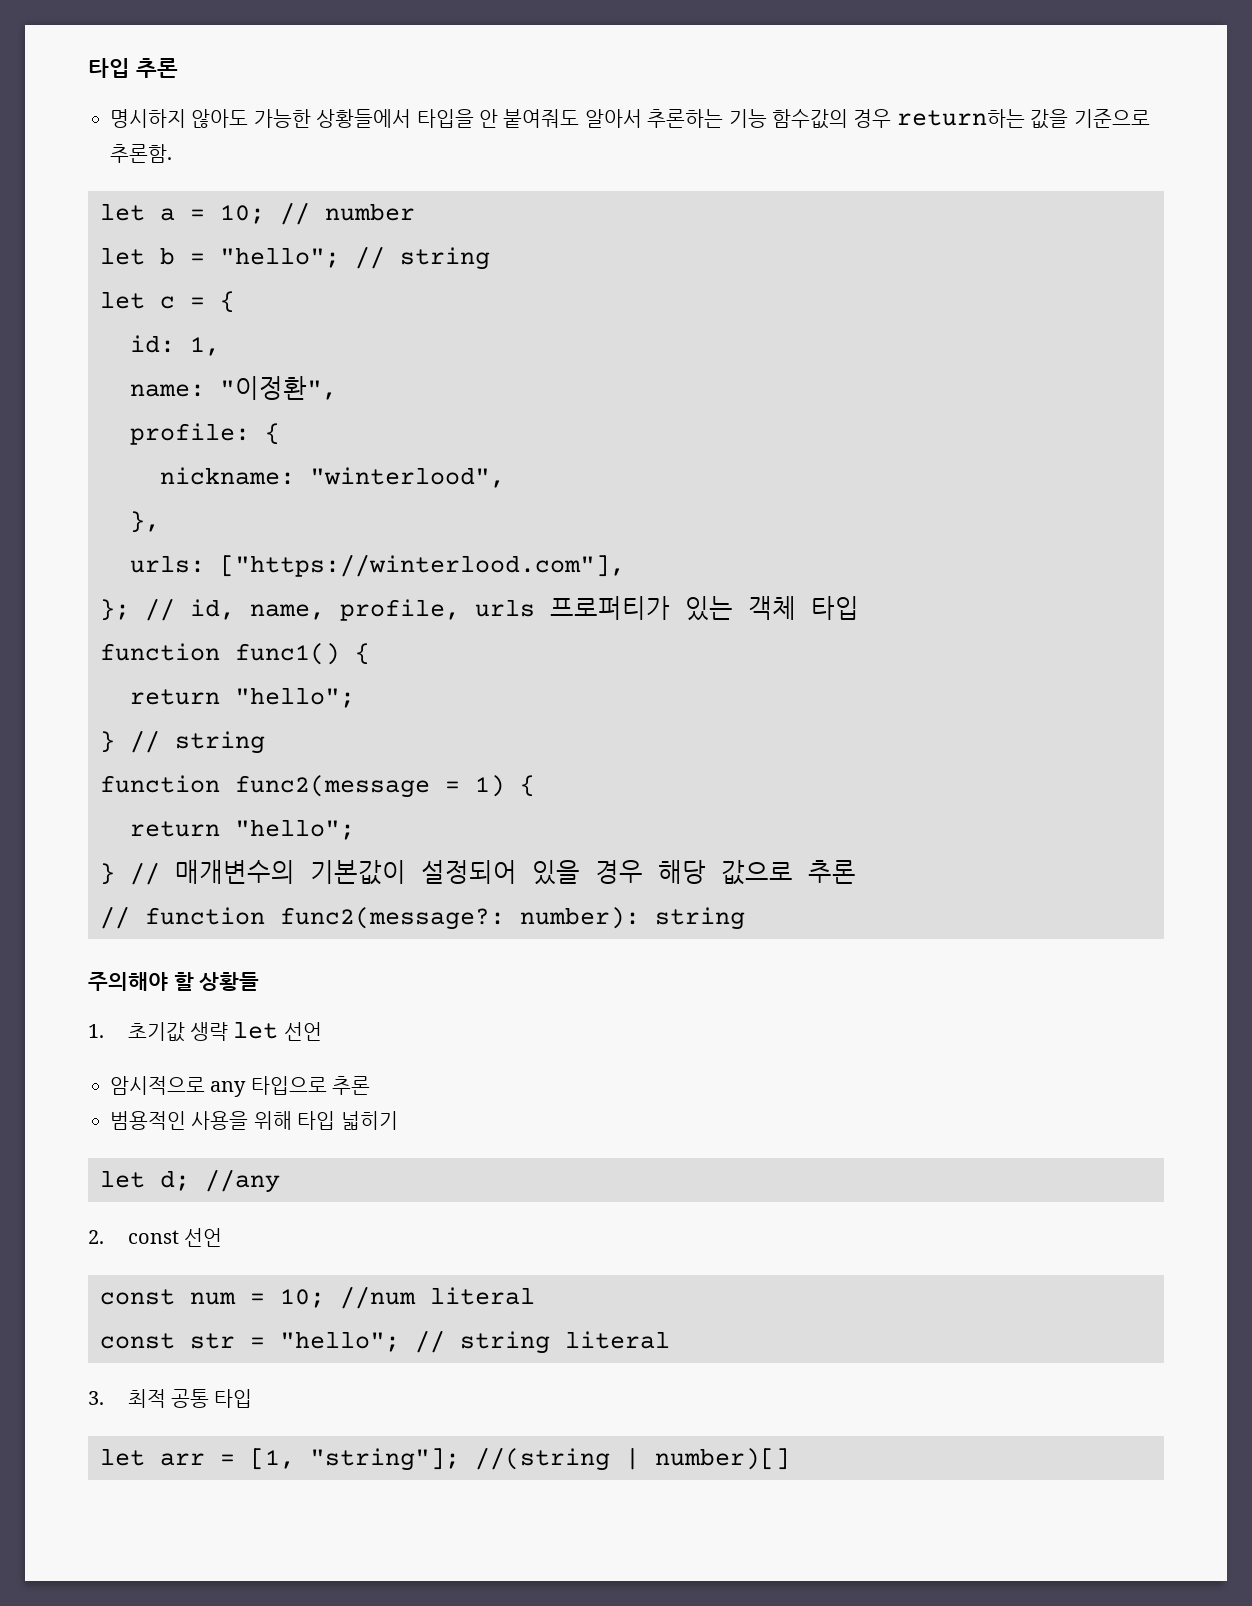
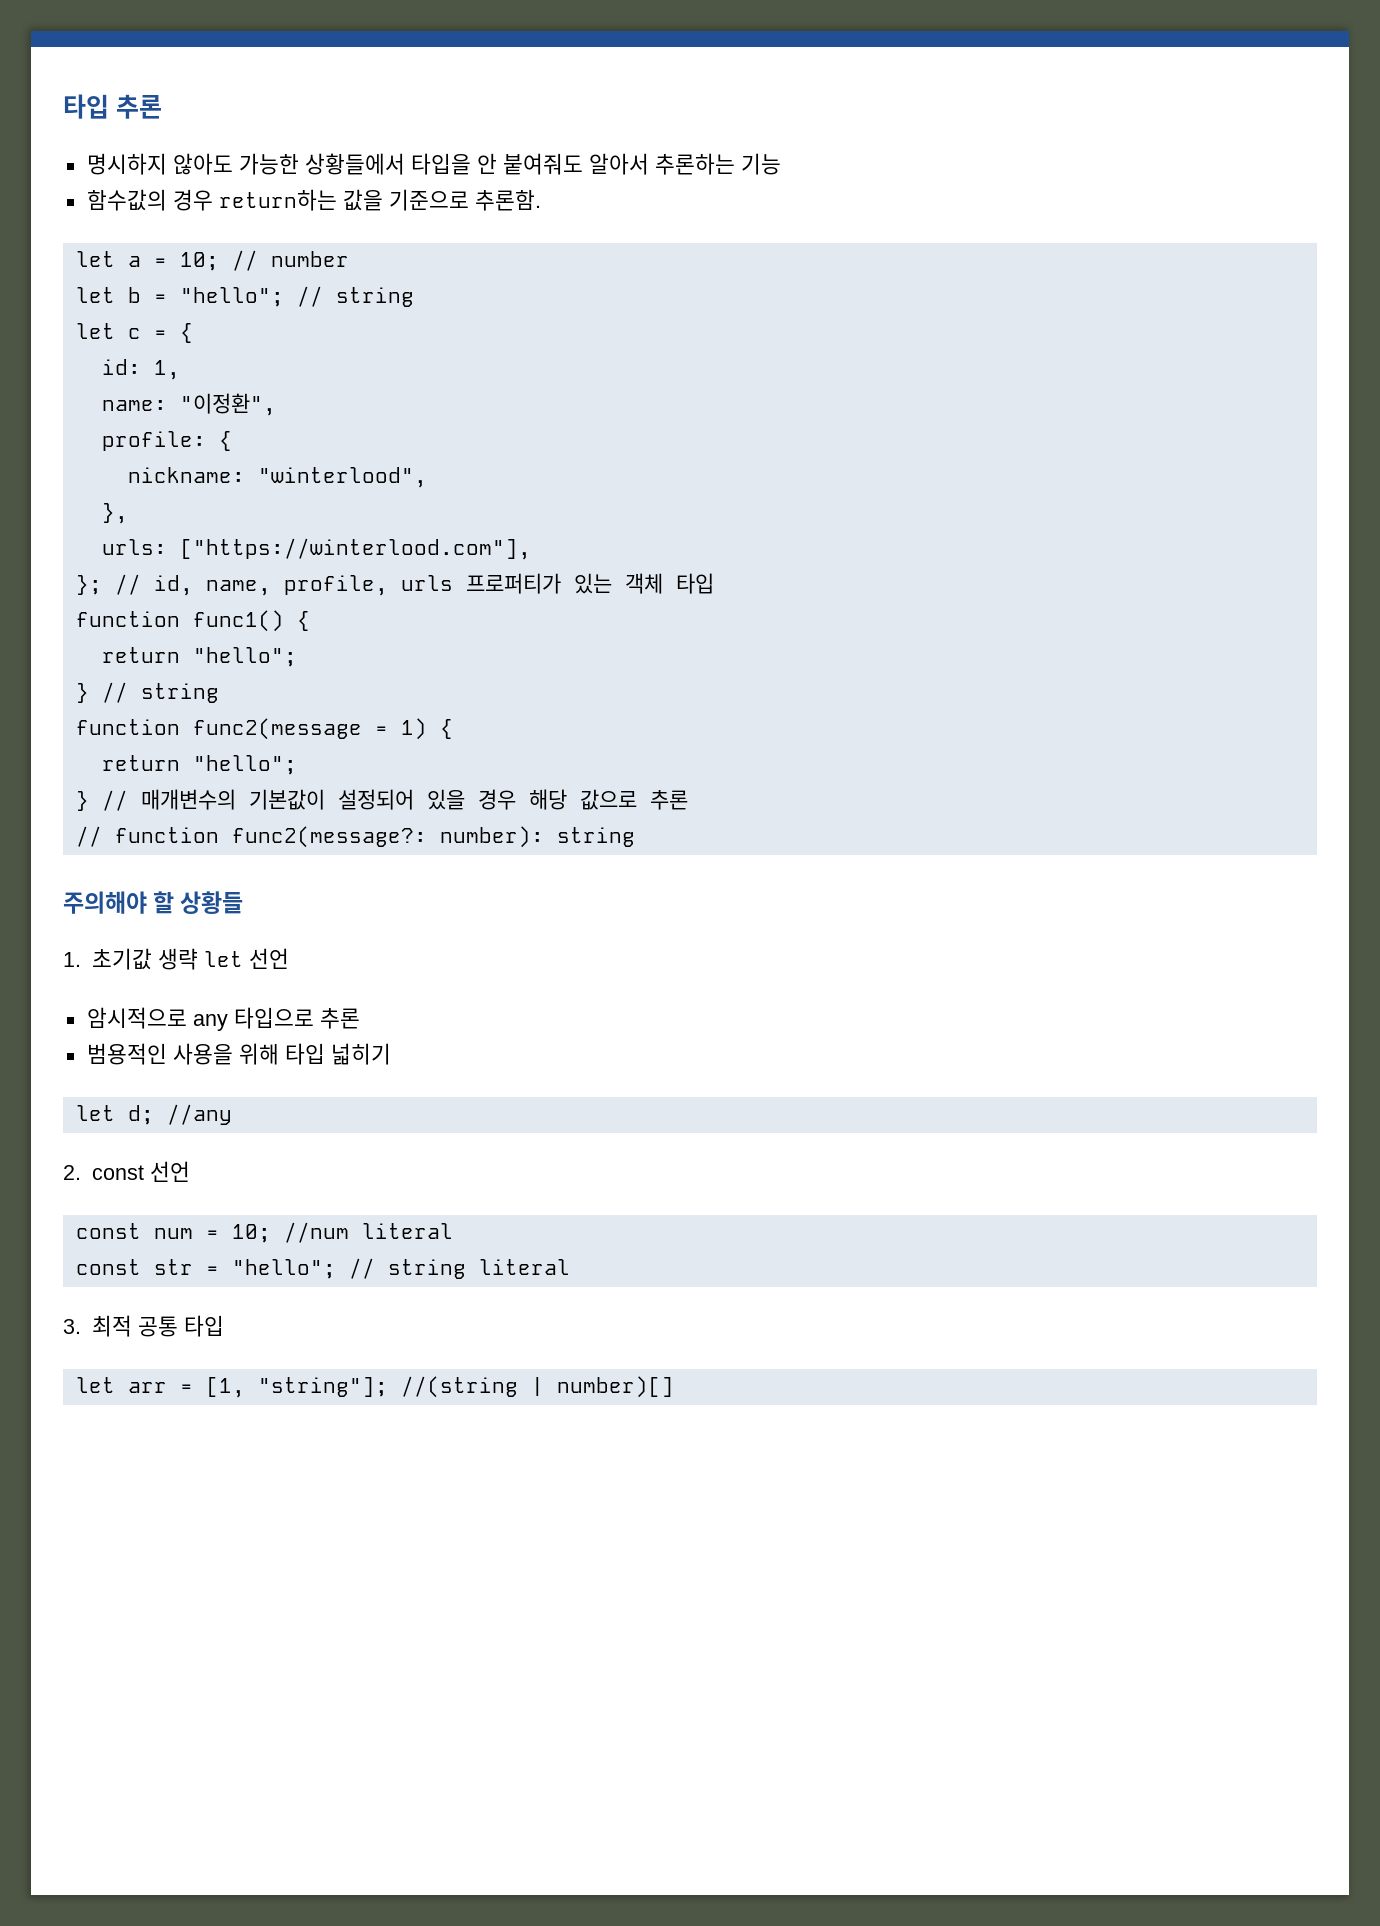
(767, 118) none -> (781, 164) //

